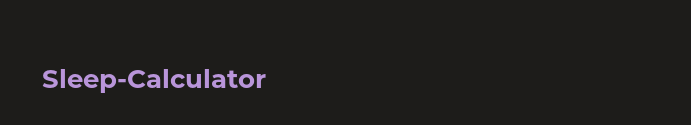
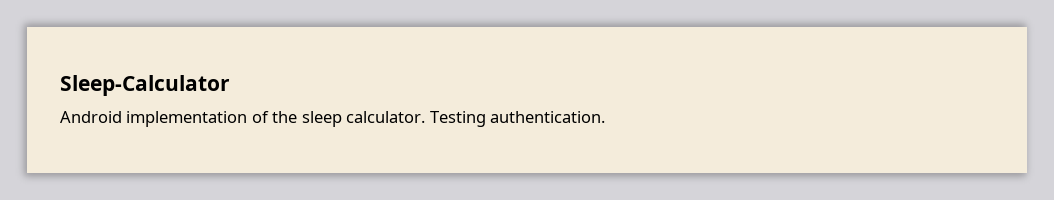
(266, 81) none -> [60,111,606,127] // Android implementation of the sleep calculator. Testing authentication.

